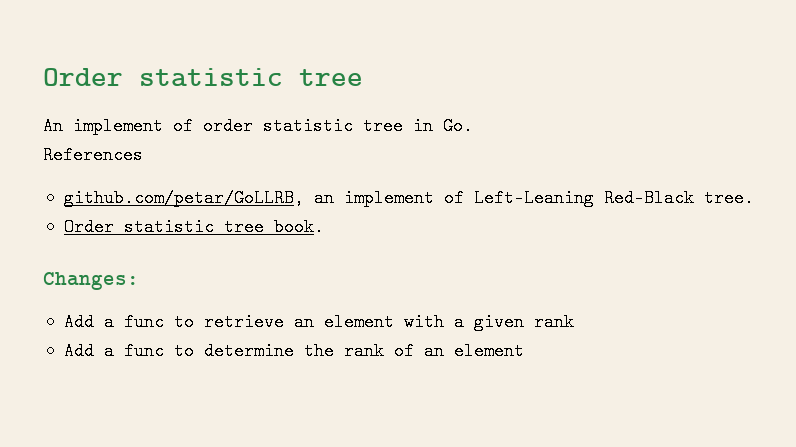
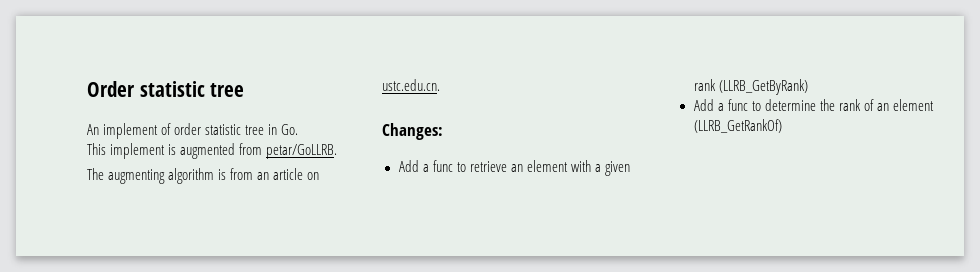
[43,146,143,164] [63,189,754,207] [63,218,324,236] References // github.com/petar/GoLLRB, an implement of Left-Leaning Red-Black tree. // Order statistic tree book. -> [87,143,338,159] [87,168,320,184] [382,79,440,91] This implement is augmented from petar/GoLLRB. // The augmenting algorithm is from an article on ustc.edu.cn.
(574, 322) none -> [718,79,808,95] (LLRB_GetByRank)
(524, 351) none -> [693,119,782,133] (LLRB_GetRankOf)

